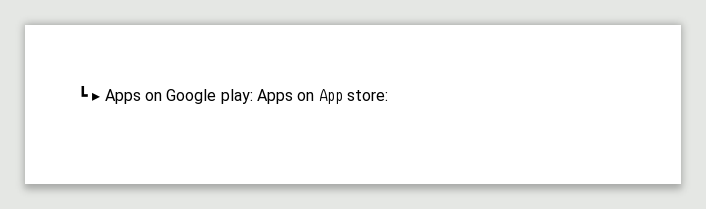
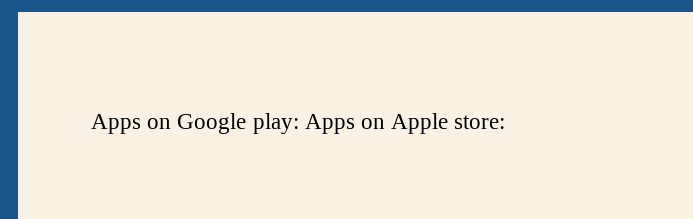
[78,85,101,101] ┗ ▸ -> (91, 124) none
[318,89,343,104] App -> [391,113,449,134] Apple

